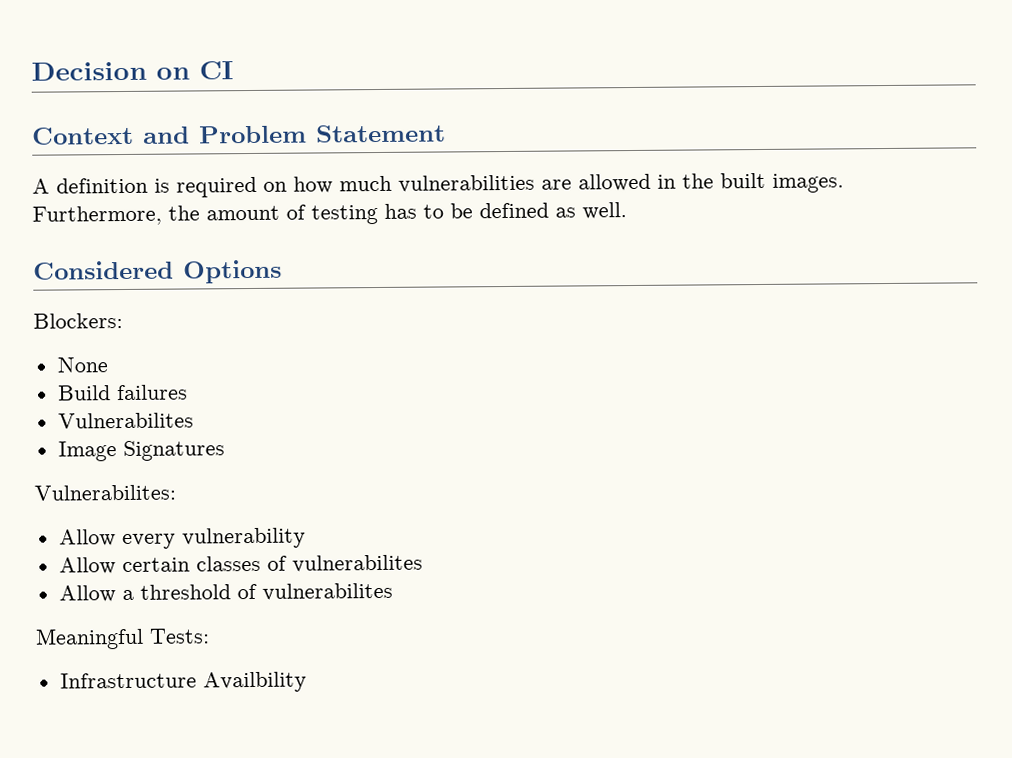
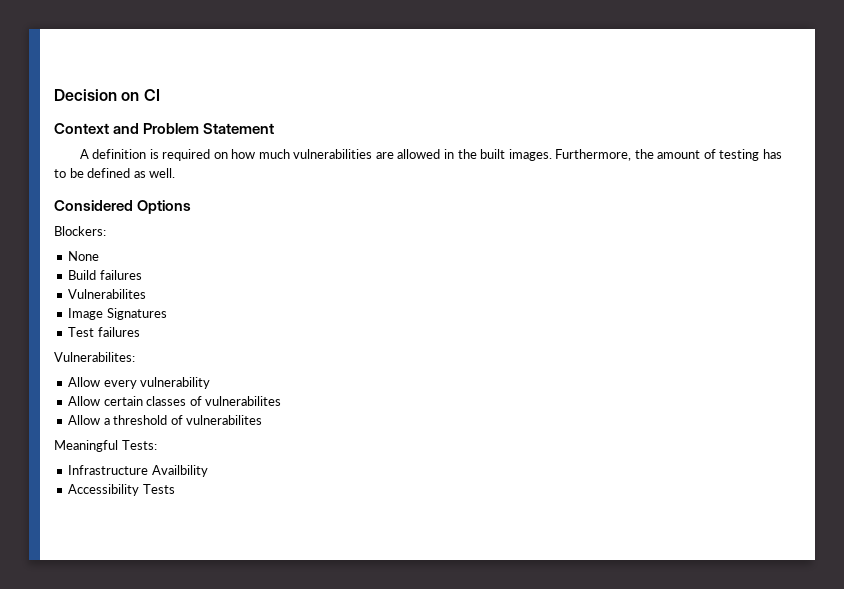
(225, 451) none -> [68,327,140,337] // Test failures
(307, 682) none -> [68,484,175,496] // Accessibility Tests

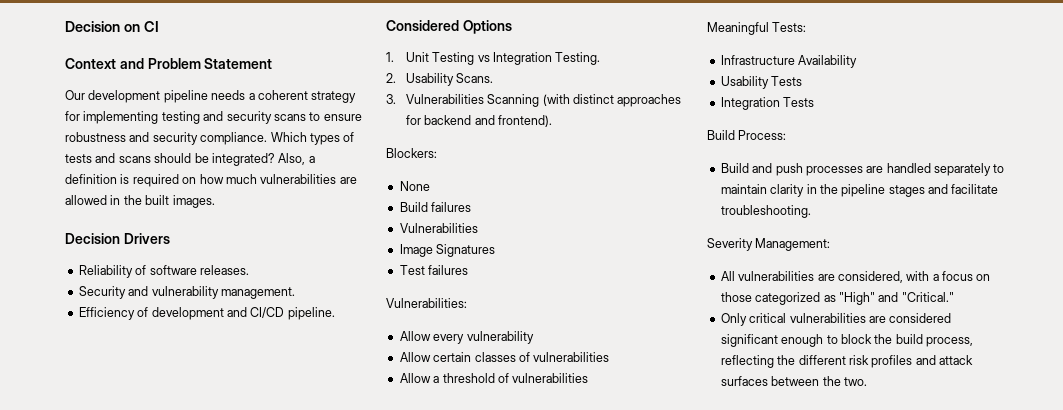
[79,149,89,159] A -> [65,90,357,103] [65,111,362,124] [65,132,355,145] [65,153,315,166] Our development pipeline needs a coherent strategy for implementing testing and security scans to ensure robustness and security compliance. Which types of tests and scans should be integrated? Also, a
[555,149,782,161] [54,168,176,178] [54,200,192,214] Furthermore, the amount of testing has to be defined as well. // Considered Options -> [65,233,170,244] [78,265,249,278] [78,286,295,299] [78,307,335,320] [386,20,512,34] [386,52,601,65] [386,73,494,86] [386,94,682,107] [405,115,553,127] // Decision Drivers // Reliability of software releases. // Security and vulnerability management. // Efficiency of development and CI/CD pipeline. // Considered Options // 1. Unit Testing vs Integration Testing. // 2. Usability Scans. // 3. Vulnerabilities Scanning (with distinct approaches for backend and frontend).
[68,289,147,299] Vulnerabilites -> [399,223,478,233] Vulnerabilities
[54,352,135,362] Vulnerabilites: -> [386,298,467,308] Vulnerabilities:
[205,396,282,406] vulnerabilites -> [533,352,610,362] vulnerabilities
[186,415,263,425] vulnerabilites -> [512,373,589,383] vulnerabilities
[151,465,208,477] [68,484,175,496] Availbility // Accessibility Tests -> [798,55,858,68] [720,76,803,89] [720,97,815,110] [707,130,787,140] [720,163,1005,176] [720,184,999,197] [720,205,811,218] [707,238,831,251] [720,271,991,283] [720,292,954,305] [720,313,952,326] [720,334,973,347] [720,355,973,368] [720,376,867,386] Availability // Usability Tests // Integration Tests // Build Process: // Build and push processes are handled separately to maintain clarity in the pipeline stages and facilitate troubleshooting. // Severity Management: // All vulnerabilities are considered, with a focus on those categorized as "High" and "Critical." // Only critical vulnerabilities are considered significant enough to block the build process, reflecting the different risk profiles and attack surfaces between the two.

